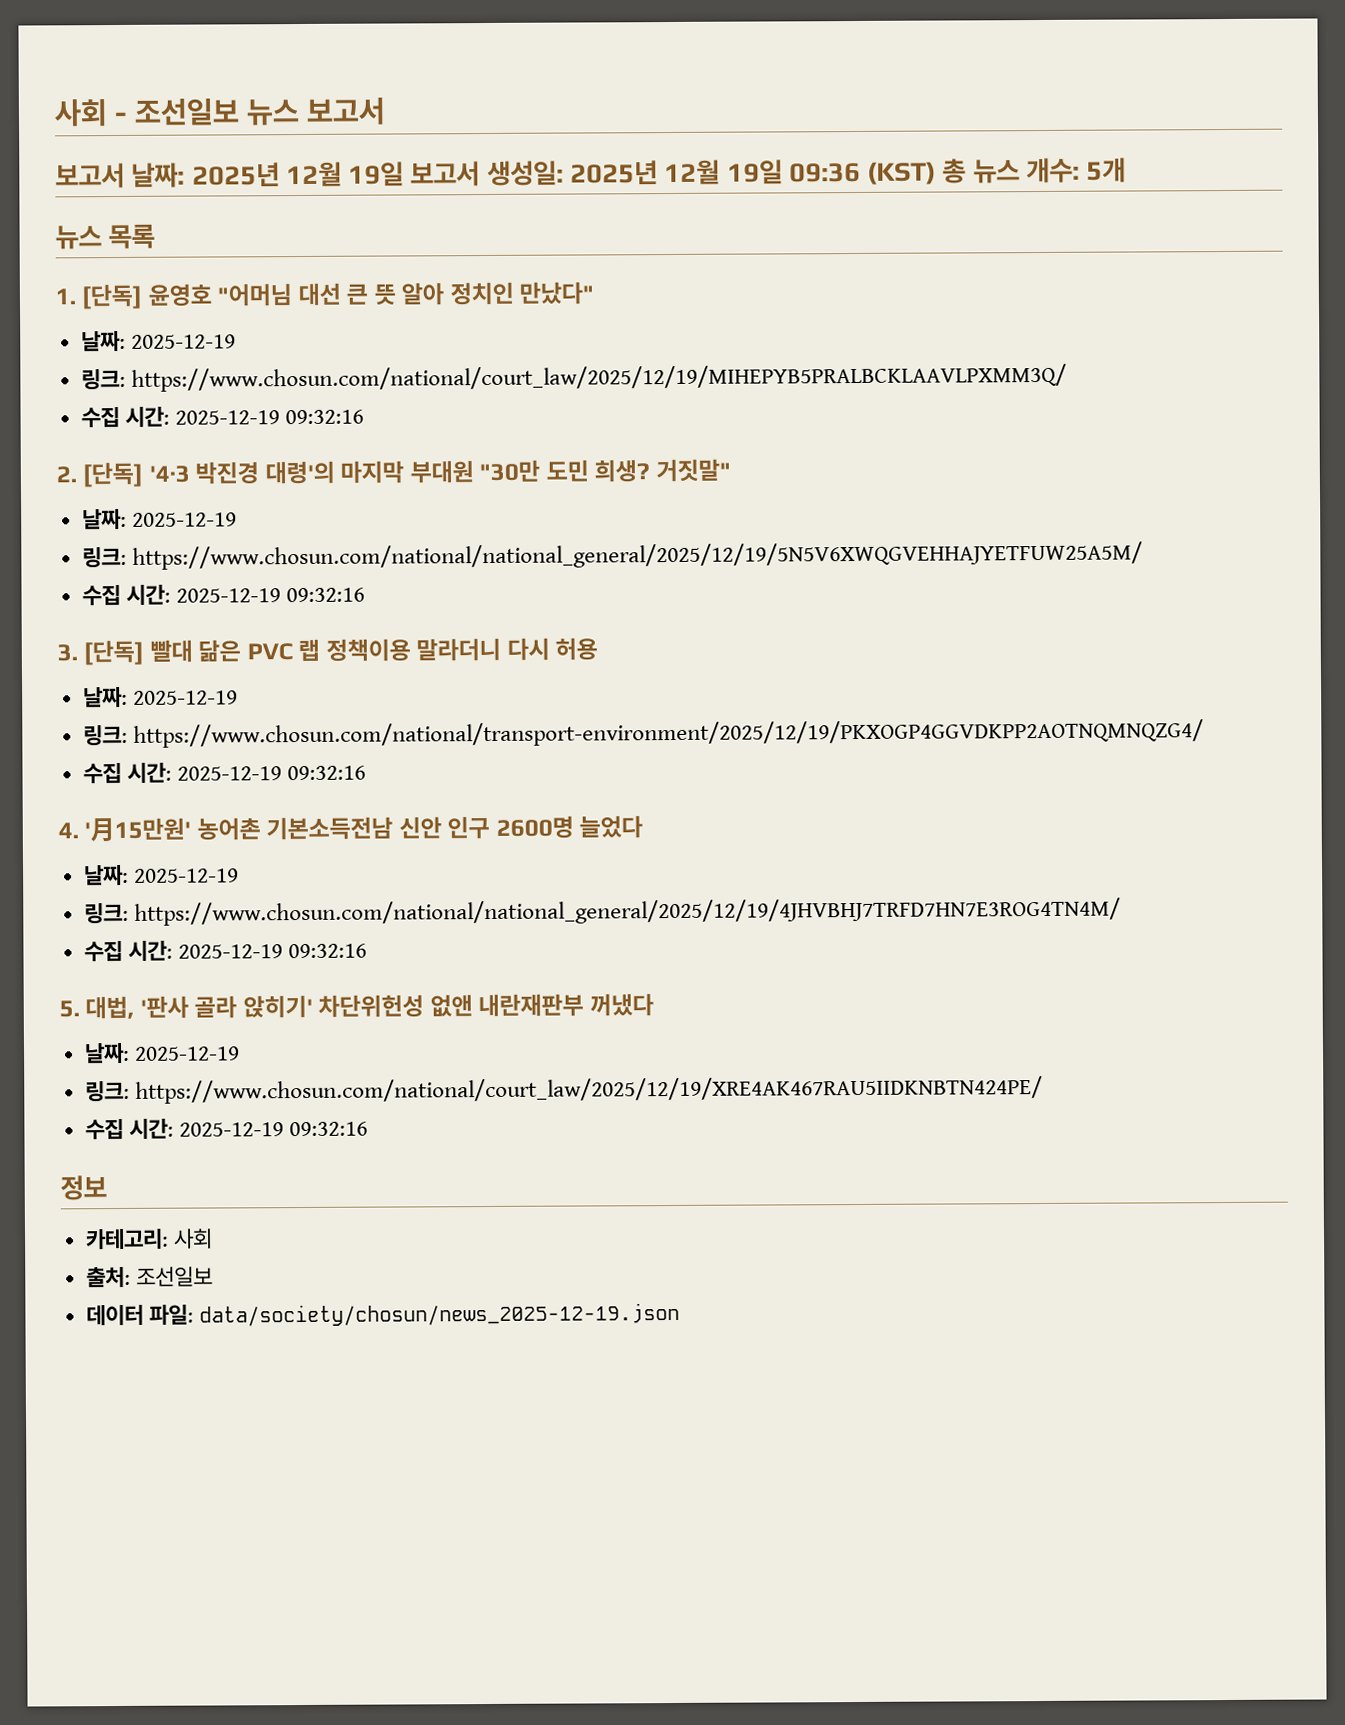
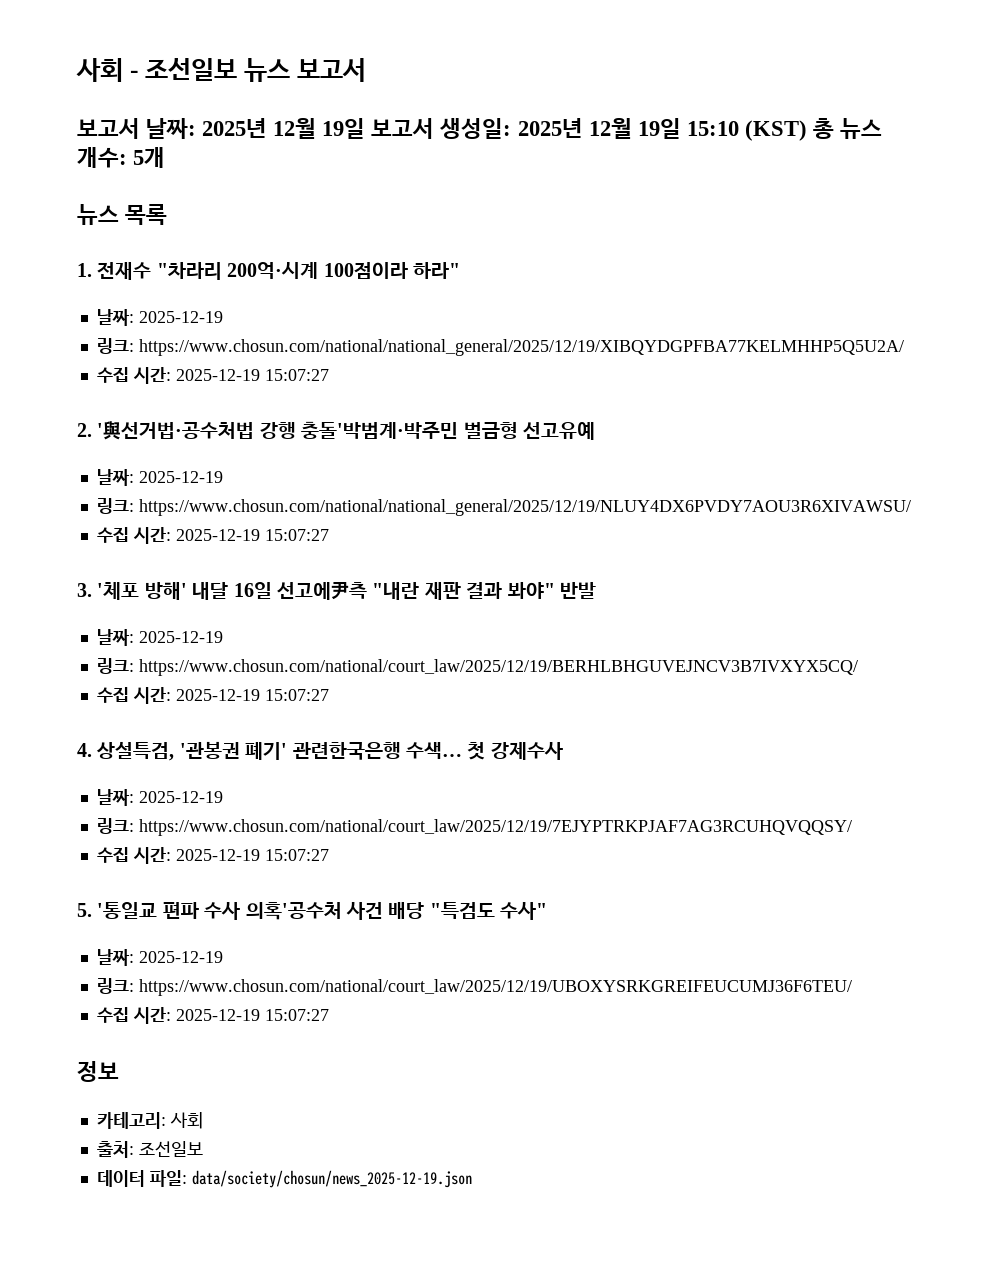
[788,162,861,183] 09:36 -> [686,121,739,136] 15:10
[81,281,595,310] [80,330,236,353] [80,363,1067,392] [80,406,364,429] [단독] 윤영호 "어머님 대선 큰 뜻 알아 정치인 만났다" // 날짜: 2025-12-19 // 링크: https://www.chosun.com/national/court_law/2025/12/19/MIHEPYB5PRALBCKLAAVLPXMM3Q/ // 수집 시간: 2025-12-19 09:32:16 -> [97,262,460,280] [96,309,223,326] [96,338,904,356] [96,367,329,384] 전재수 "차라리 200억·시계 100점이라 하라" // 날짜: 2025-12-19 // 링크: https://www.chosun.com/national/national_general/2025/12/19/XIBQYDGPFBA77KELMHHP5Q5U2A/ // 수집 시간: 2025-12-19 15:07:27
[82,458,731,488] [81,508,237,531] [81,541,1143,570] [81,584,365,607] [단독] '4·3 박진경 대령'의 마지막 부대원 "30만 도민 희생? 거짓말" // 날짜: 2025-12-19 // 링크: https://www.chosun.com/national/national_general/2025/12/19/5N5V6XWQGVEHHAJYETFUW25A5M/ // 수집 시간: 2025-12-19 09:32:16 -> [97,421,595,440] [96,469,223,486] [96,498,911,516] [96,527,329,544] '與선거법·공수처법 강행 충돌'박범계·박주민 벌금형 선고유예 // 날짜: 2025-12-19 // 링크: https://www.chosun.com/national/national_general/2025/12/19/NLUY4DX6PVDY7AOU3R6XIVAWSU/ // 수집 시간: 2025-12-19 15:07:27
[83,637,599,666] [82,686,238,709] [82,719,1204,748] [82,762,366,785] [단독] 빨대 닮은 PVC 랩 정책이용 말라더니 다시 허용 // 날짜: 2025-12-19 // 링크: https://www.chosun.com/national/transport-environment/2025/12/19/PKXOGP4GGVDKPP2AOTNQMNQZG4/ // 수집 시간: 2025-12-19 09:32:16 -> [97,582,596,600] [96,629,223,646] [96,658,858,676] [96,687,329,704] '체포 방해' 내달 16일 선고에尹측 "내란 재판 결과 봐야" 반발 // 날짜: 2025-12-19 // 링크: https://www.chosun.com/national/court_law/2025/12/19/BERHLBHGUVEJNCV3B7IVXYX5CQ/ // 수집 시간: 2025-12-19 15:07:27
[84,815,644,843] [83,864,239,887] [83,897,1121,926] [83,940,367,963] '月15만원' 농어촌 기본소득전남 신안 인구 2600명 늘었다 // 날짜: 2025-12-19 // 링크: https://www.chosun.com/national/national_general/2025/12/19/4JHVBHJ7TRFD7HN7E3ROG4TN4M/ // 수집 시간: 2025-12-19 09:32:16 -> [96,741,563,761] [96,789,223,806] [96,818,852,836] [96,847,329,864] 상설특검, '관봉권 폐기' 관련한국은행 수색… 첫 강제수사 // 날짜: 2025-12-19 // 링크: https://www.chosun.com/national/court_law/2025/12/19/7EJYPTRKPJAF7AG3RCUHQVQQSY/ // 수집 시간: 2025-12-19 15:07:27
[85,993,654,1020] [83,1042,240,1065] [84,1076,1043,1104] [84,1118,368,1141] 대법, '판사 골라 앉히기' 차단위헌성 없앤 내란재판부 꺼냈다 // 날짜: 2025-12-19 // 링크: https://www.chosun.com/national/court_law/2025/12/19/XRE4AK467RAU5IIDKNBTN424PE/ // 수집 시간: 2025-12-19 09:32:16 -> [97,902,548,920] [96,949,223,966] [96,978,852,996] [96,1007,329,1024] '통일교 편파 수사 의혹'공수처 사건 배당 "특검도 수사" // 날짜: 2025-12-19 // 링크: https://www.chosun.com/national/court_law/2025/12/19/UBOXYSRKGREIFEUCUMJ36F6TEU/ // 수집 시간: 2025-12-19 15:07:27

